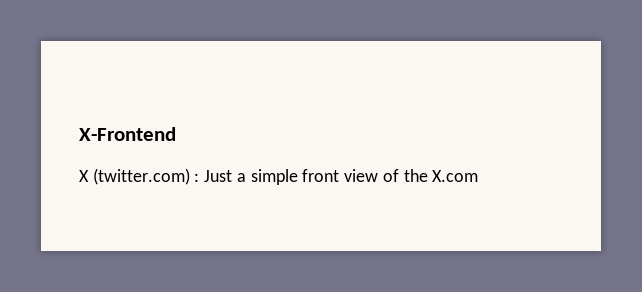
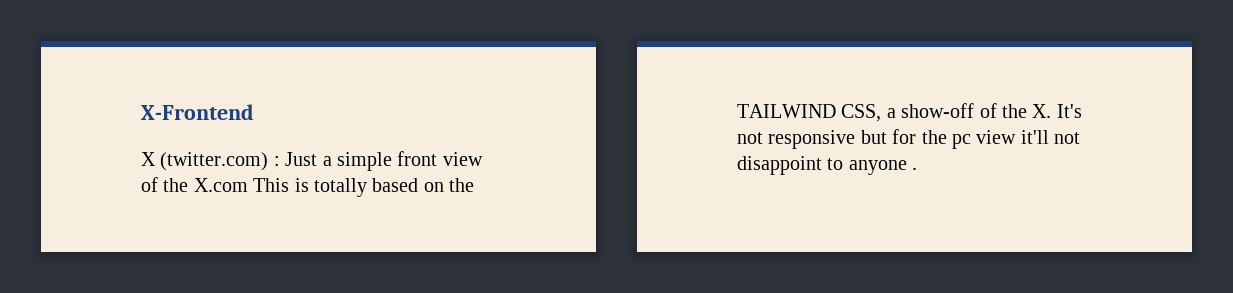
(479, 176) none -> [253,178,475,197] [737,103,1082,122] [737,129,1081,149] [737,156,918,175] This is totally based on the TAILWIND CSS, a show-off of the X. It's not responsive but for the pc view it'll not disappoint to anyone .

